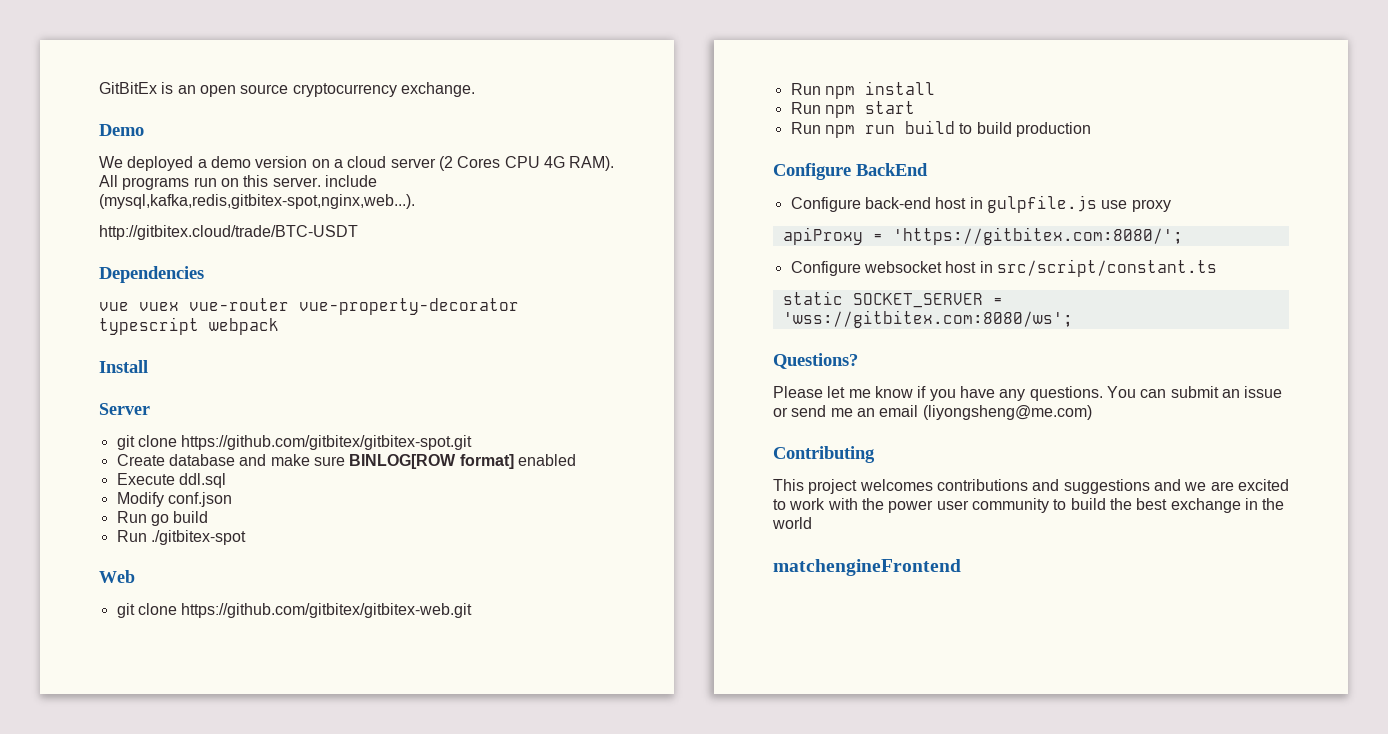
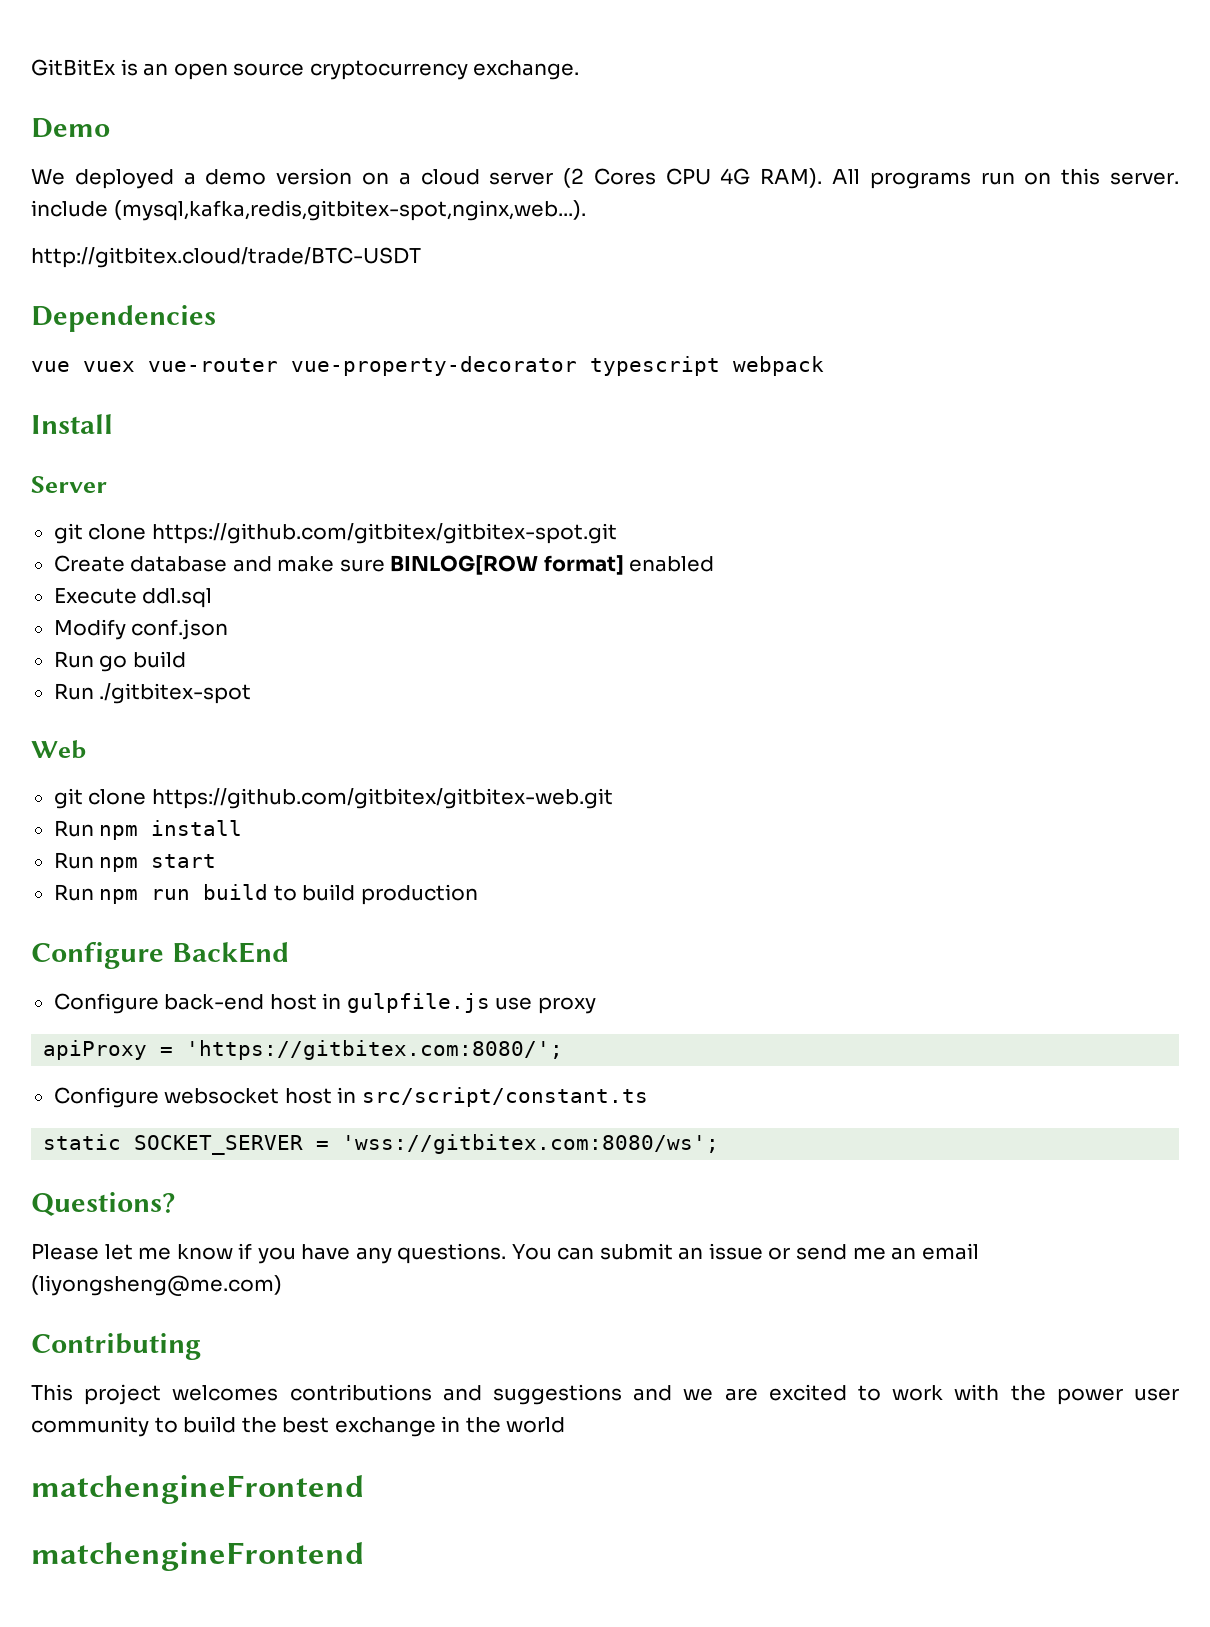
(961, 567) none -> [31,1542,364,1571] // matchengineFrontend

